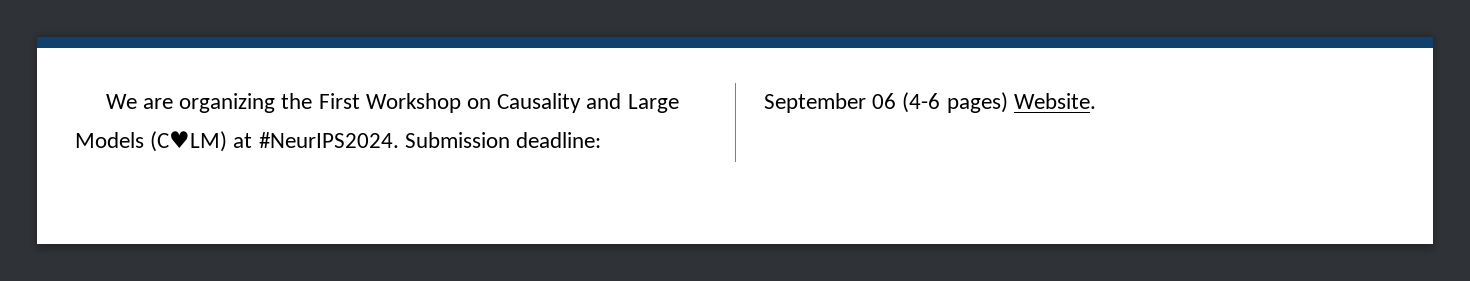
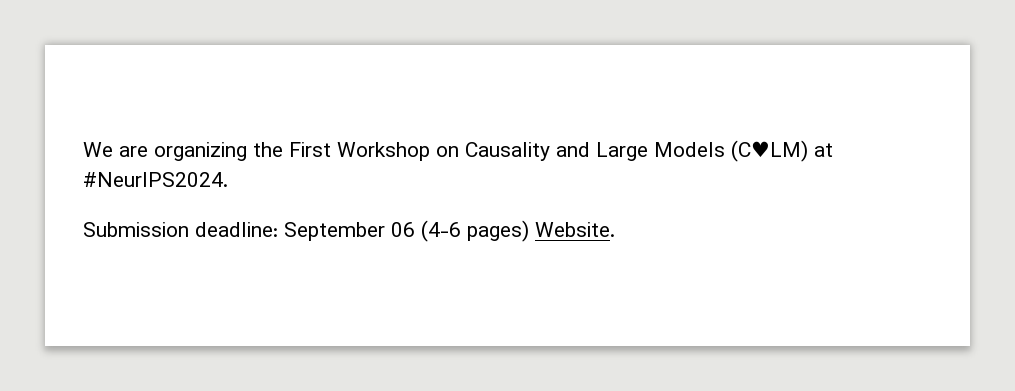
(399, 140) none -> (228, 179) //

